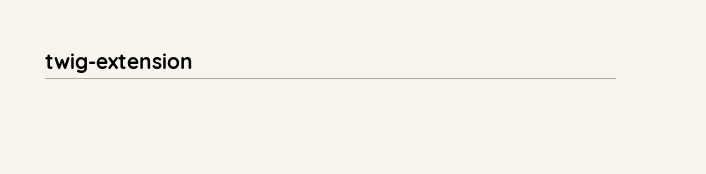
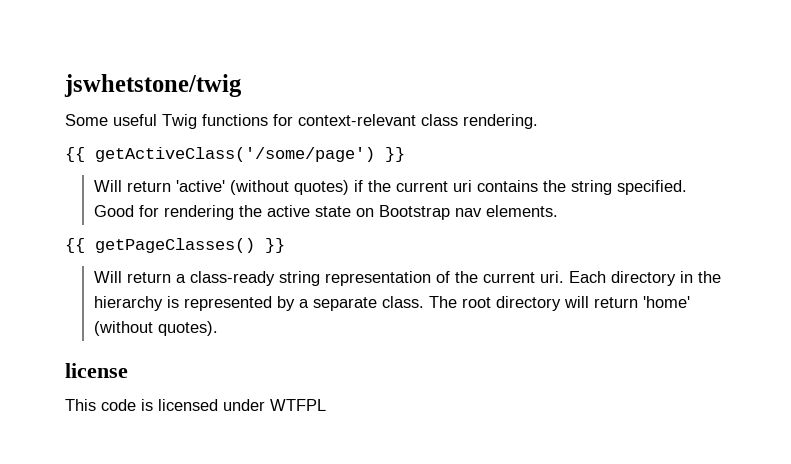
[45,53,193,73] twig-extension -> [64,74,242,97] [65,114,538,129] [65,147,405,162] [93,180,687,195] [93,205,558,220] [65,238,285,253] [93,271,721,286] [93,296,690,311] [93,321,218,336] [65,363,128,378] [65,399,326,411] jswhetstone/twig // Some useful Twig functions for context-relevant class rendering. // {{ getActiveClass('/some/page') }} // Will return 'active' (without quotes) if the current uri contains the string specified. Good for rendering the active state on Bootstrap nav elements. // {{ getPageClasses() }} // Will return a class-ready string representation of the current uri. Each directory in the hierarchy is represented by a separate class. The root directory will return 'home' (without quotes). // license // This code is licensed under WTFPL

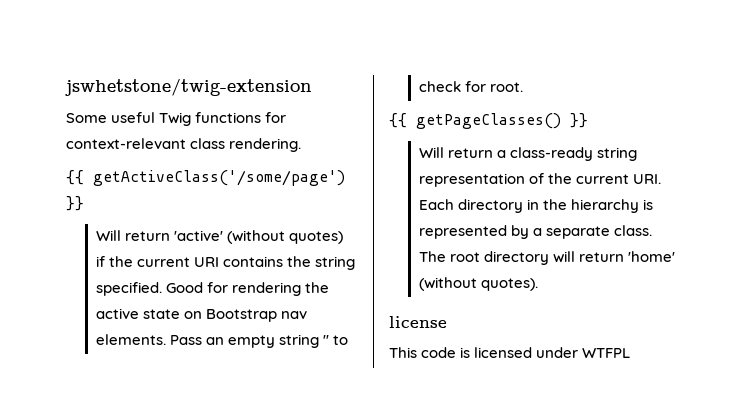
[64,74,242,97] jswhetstone/twig -> [65,78,312,96] jswhetstone/twig-extension
[452,180,472,192] uri -> [194,257,220,267] URI
(558, 211) none -> [169,334,349,348] [418,81,523,92] Pass an empty string '' to check for root.
[539,271,564,283] uri. -> [633,174,662,184] URI.

